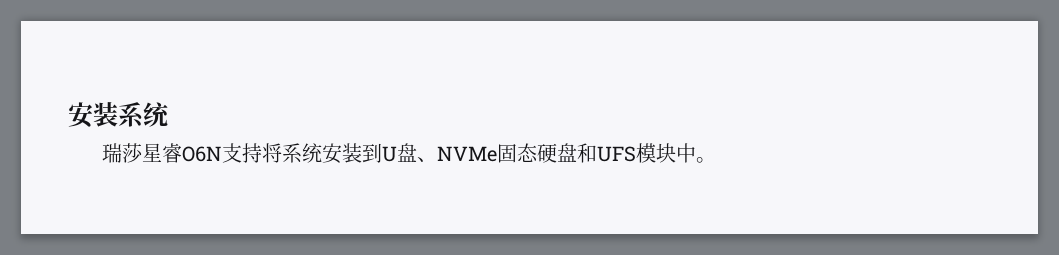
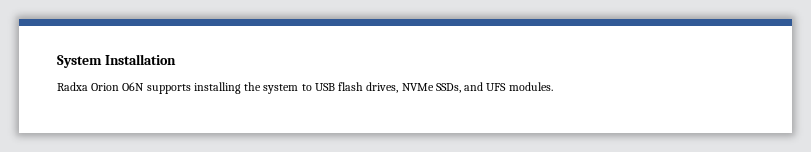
[68,102,170,128] [102,143,717,164] 安装系统 // 瑞莎星睿O6N支持将系统安装到U盘、NVMe固态硬盘和UFS模块中。 -> [57,54,176,68] [57,82,553,94] System Installation // Radxa Orion O6N supports installing the system to USB flash drives, NVMe SSDs, and UFS modules.

